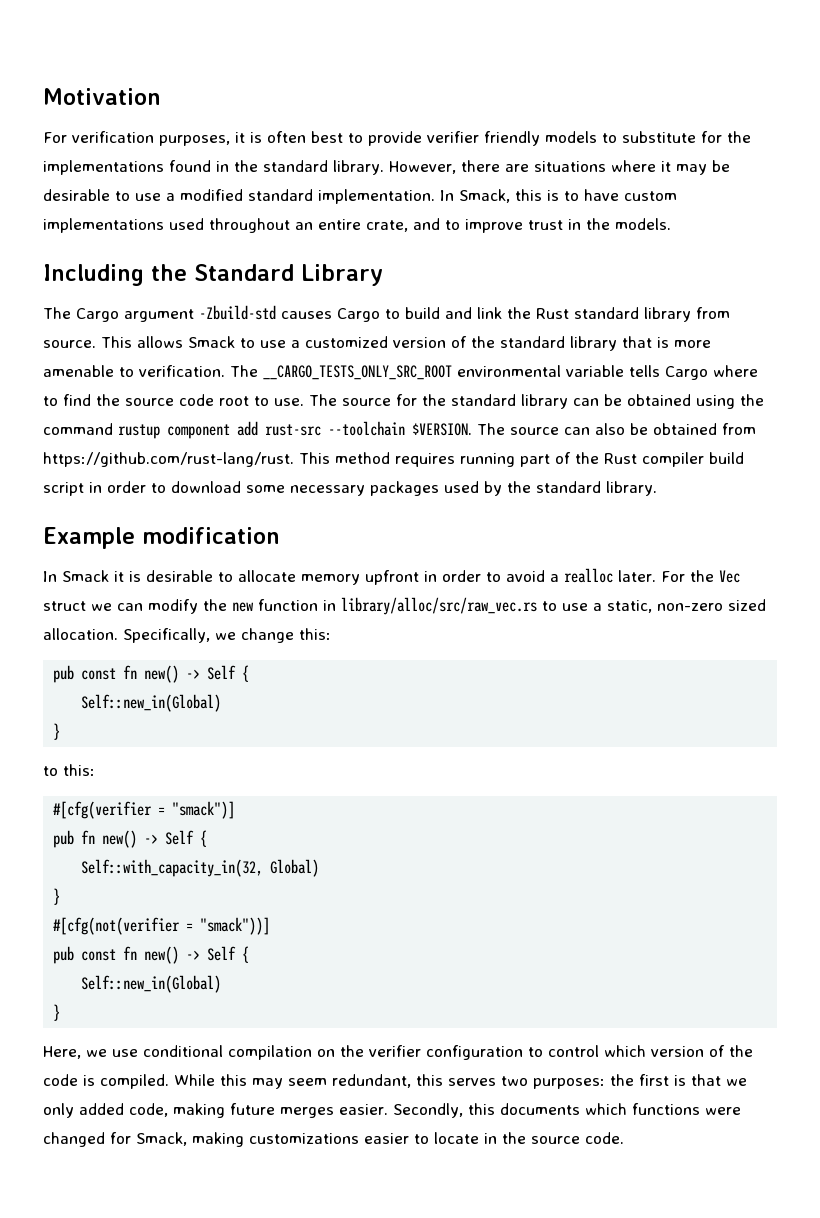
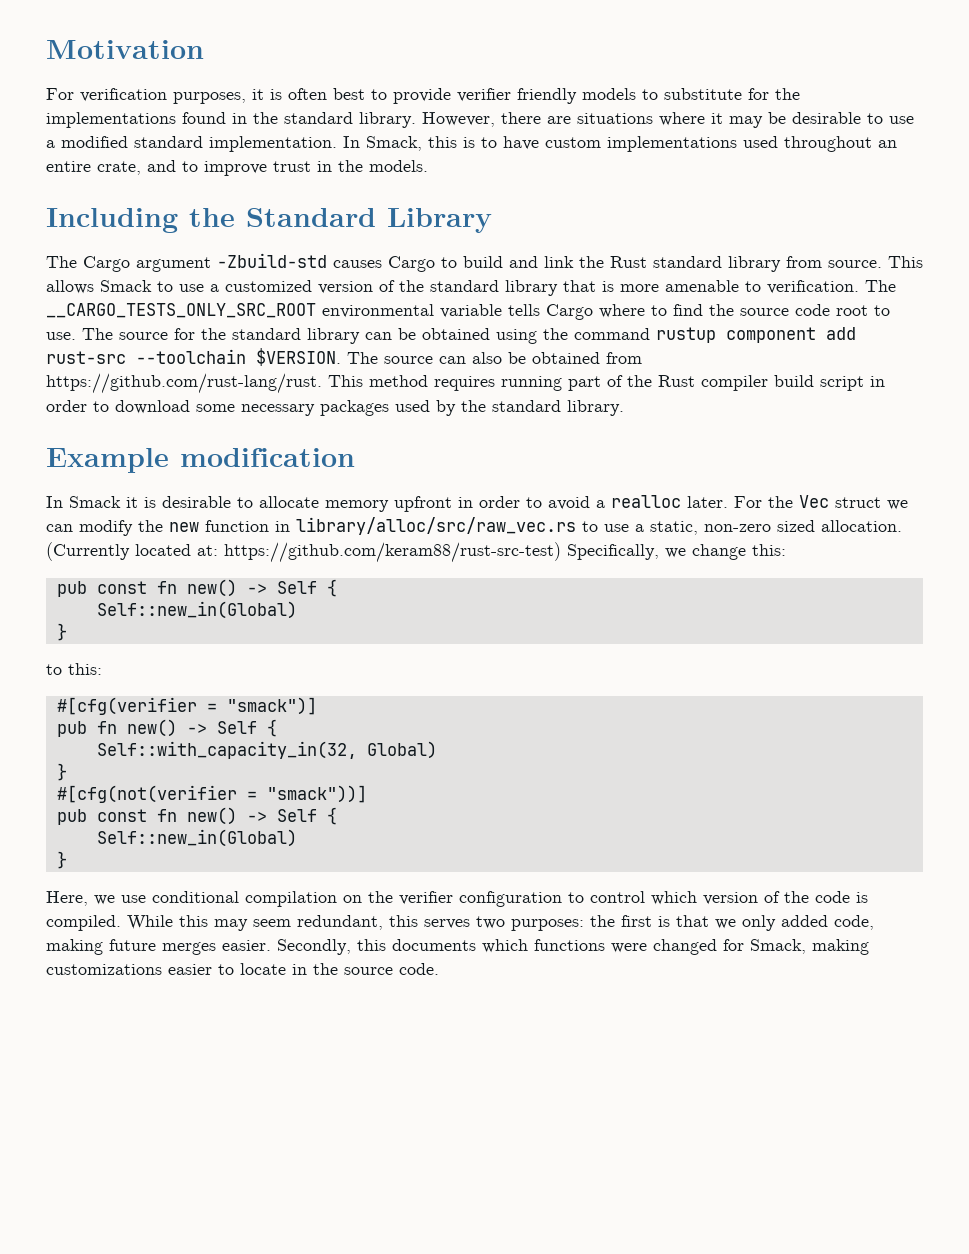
(118, 634) none -> [46,542,561,563] (Currently located at: https://github.com/keram88/rust-src-test)

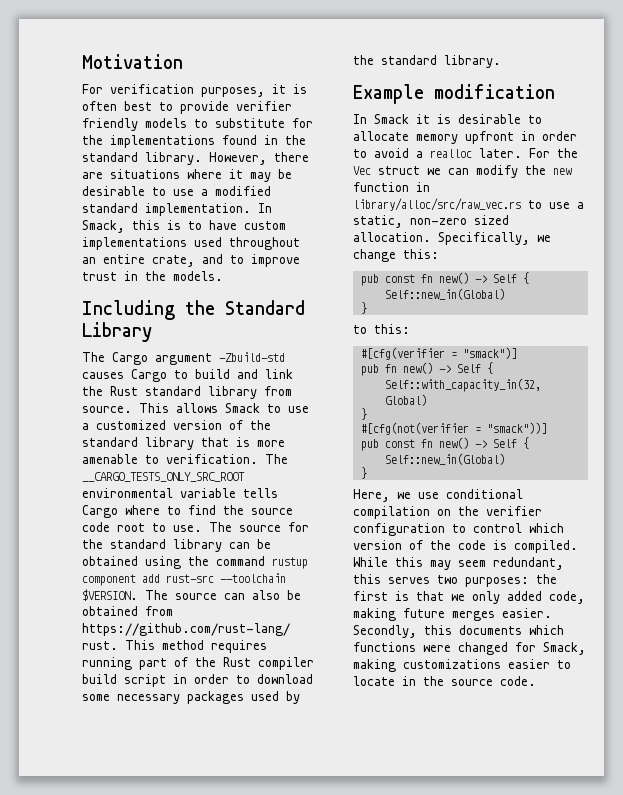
[46,542,561,563] (Currently located at: https://github.com/keram88/rust-src-test) -> (431, 237) none

